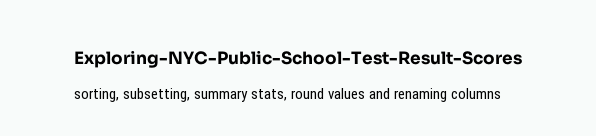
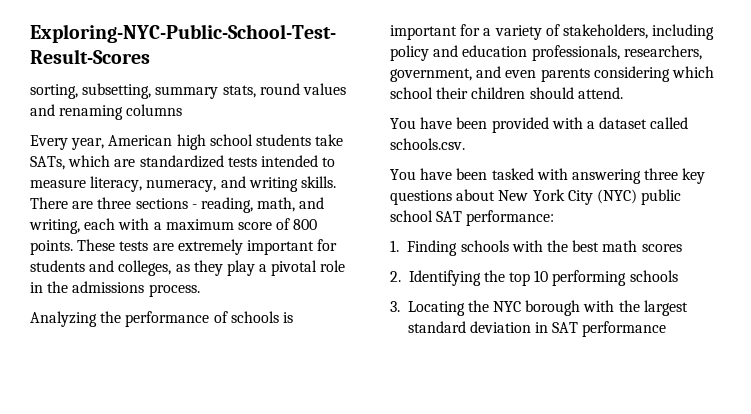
(502, 93) none -> [30,134,344,150] [30,155,336,170] [30,176,336,192] [30,197,325,213] [29,218,318,234] [30,239,338,255] [30,260,346,276] [30,281,200,297] [30,311,293,327] [390,24,715,40] [390,45,702,61] [390,66,714,82] [390,87,623,99] [390,117,689,133] [390,138,465,150] [390,168,706,184] [390,189,682,205] [390,210,555,226] [390,240,682,256] [390,270,678,286] [390,300,688,316] [407,321,667,337] // Every year, American high school students take SATs, which are standardized tests intended to measure literacy, numeracy, and writing skills. There are three sections - reading, math, and writing, each with a maximum score of 800 points. These tests are extremely important for students and colleges, as they play a pivotal role in the admissions process. // Analyzing the performance of schools is important for a variety of stakeholders, including policy and education professionals, researchers, government, and even parents considering which school their children should attend. // You have been provided with a dataset called schools.csv. // You have been tasked with answering three key questions about New York City (NYC) public school SAT performance: // 1. Finding schools with the best math scores // 2. Identifying the top 10 performing schools // 3. Locating the NYC borough with the largest standard deviation in SAT performance

